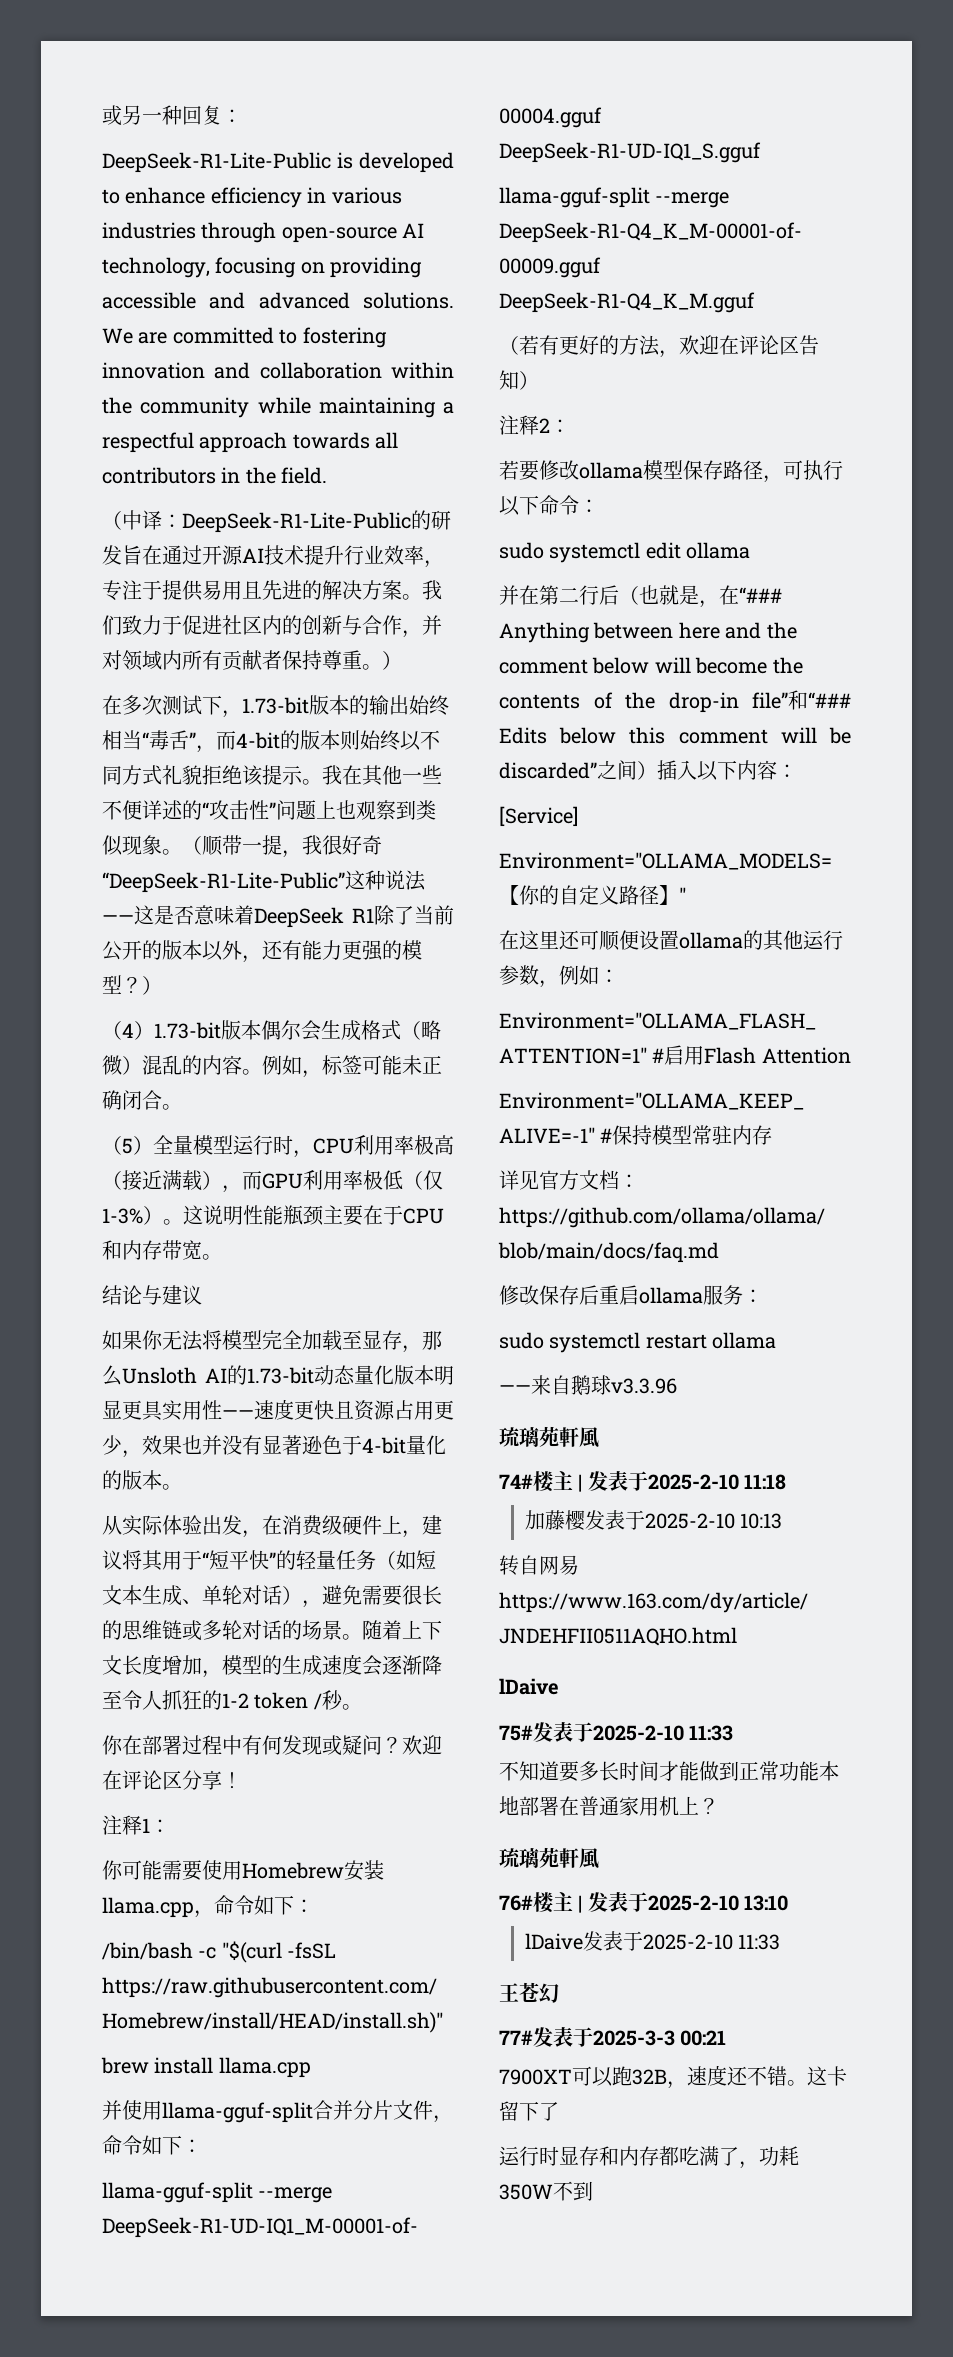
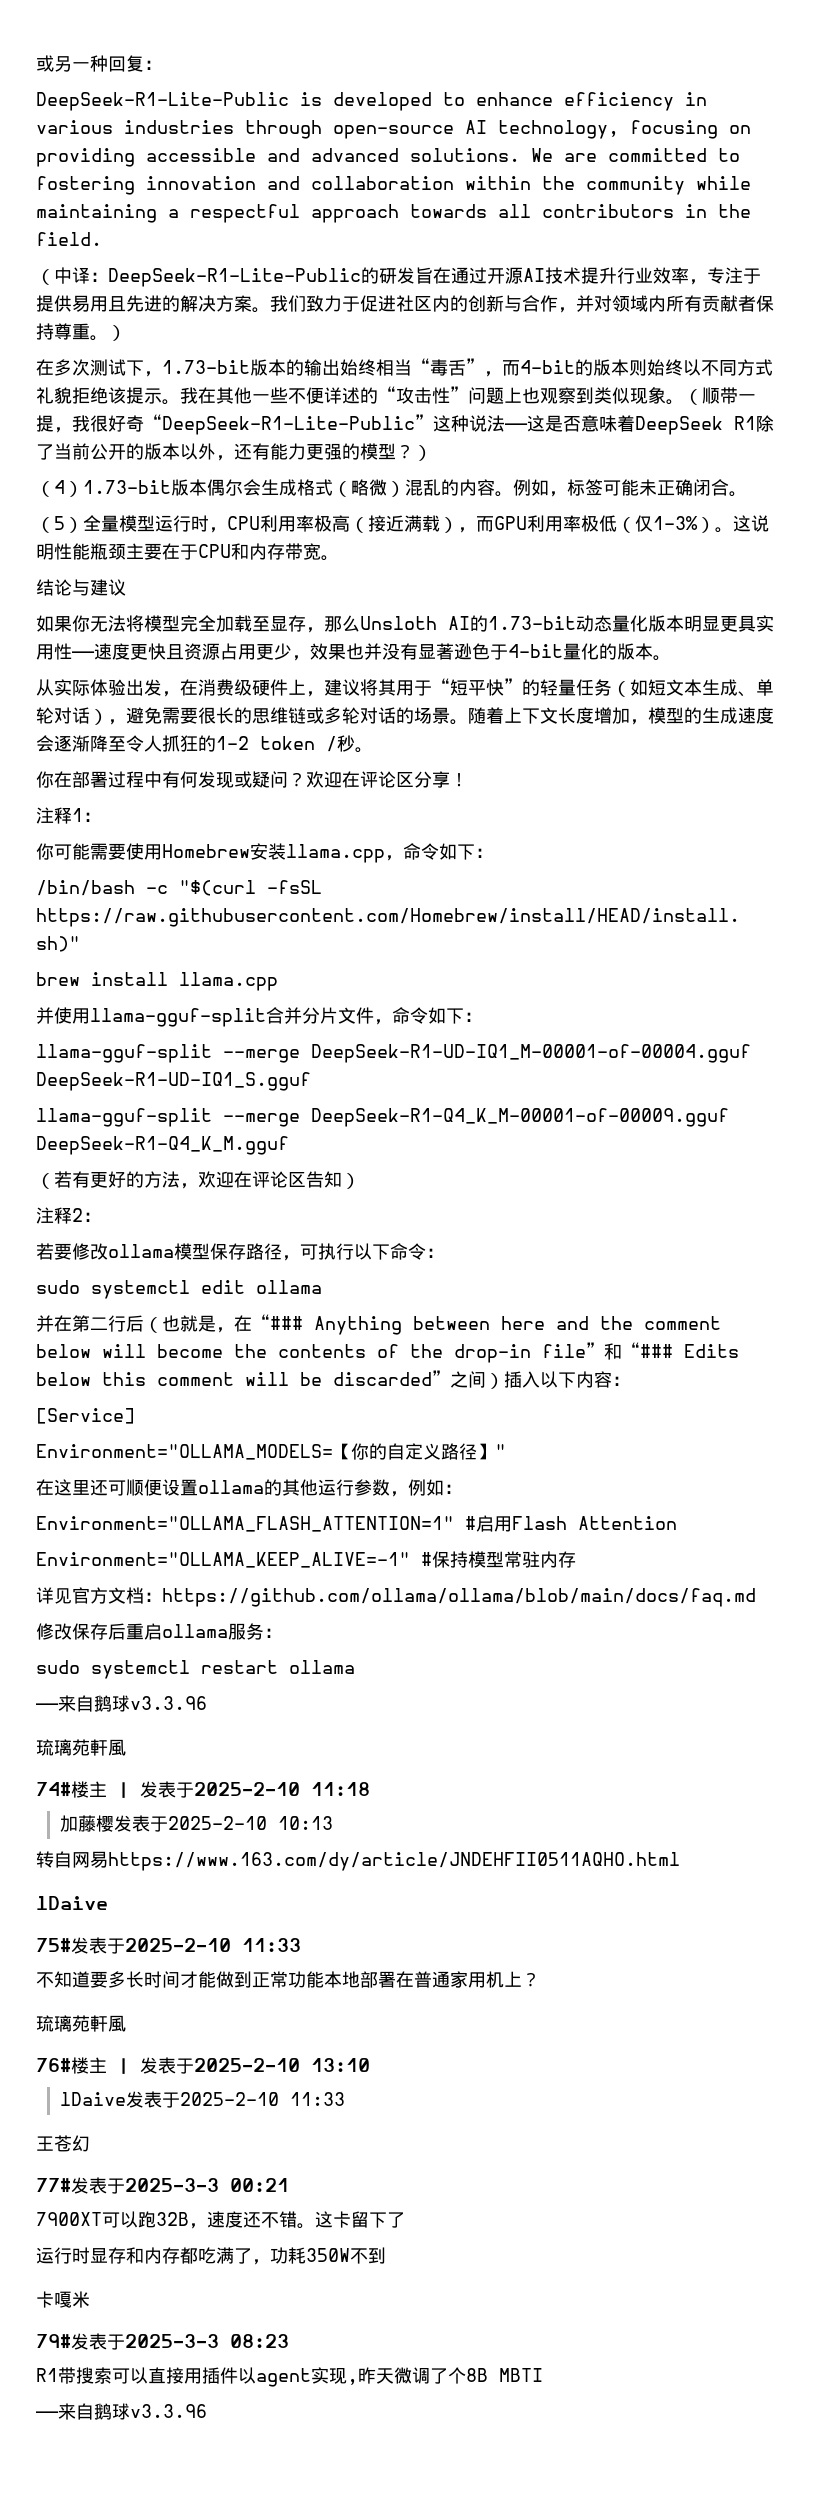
(593, 2191) none -> [36,2291,90,2308] [36,2333,289,2350] [36,2367,543,2387] [36,2403,207,2420] // 卡嘎米 // 79#发表于2025-3-3 08:23 // R1带搜索可以直接用插件以agent实现,昨天微调了个8B MBTI // ——来自鹅球v3.3.96

